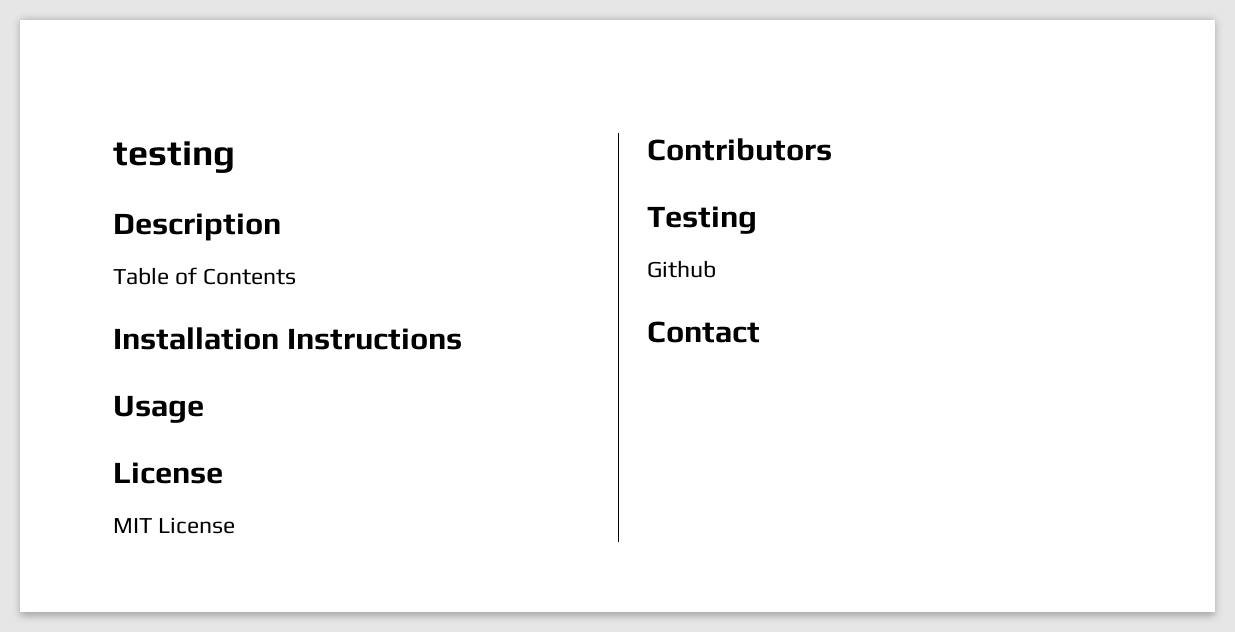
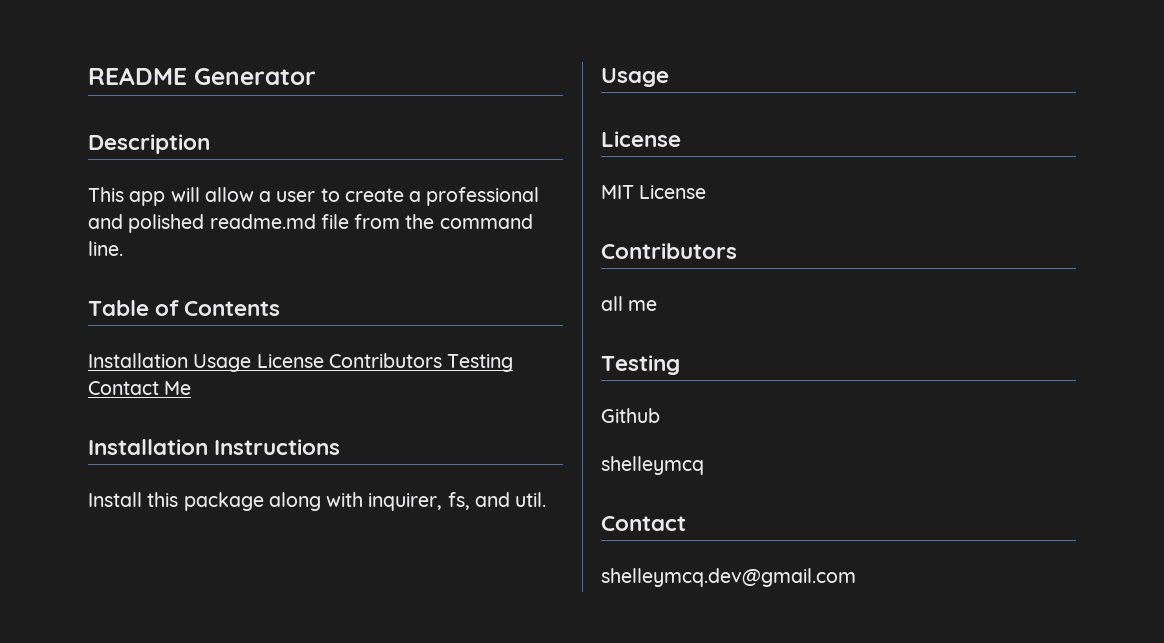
[113,141,235,173] testing -> [88,67,316,85] README Generator
[113,267,297,285] [113,327,463,350] Table of Contents // Installation Instructions -> [88,187,540,206] [88,214,533,233] [88,241,123,256] [88,300,281,316] [88,353,514,372] [88,381,192,395] [88,439,341,455] [88,492,547,511] This app will allow a user to create a professional and polished readme.md file from the command line. // Table of Contents // Installation Usage License Contributors Testing Contact Me // Installation Instructions // Install this package along with inquirer, fs, and util.
(832, 149) none -> [601,296,658,311] // all me
[647,321,760,343] // Contact -> [601,456,704,475] [601,516,686,531] [601,568,856,587] // shelleymcq // Contact // shelleymcq.dev@gmail.com

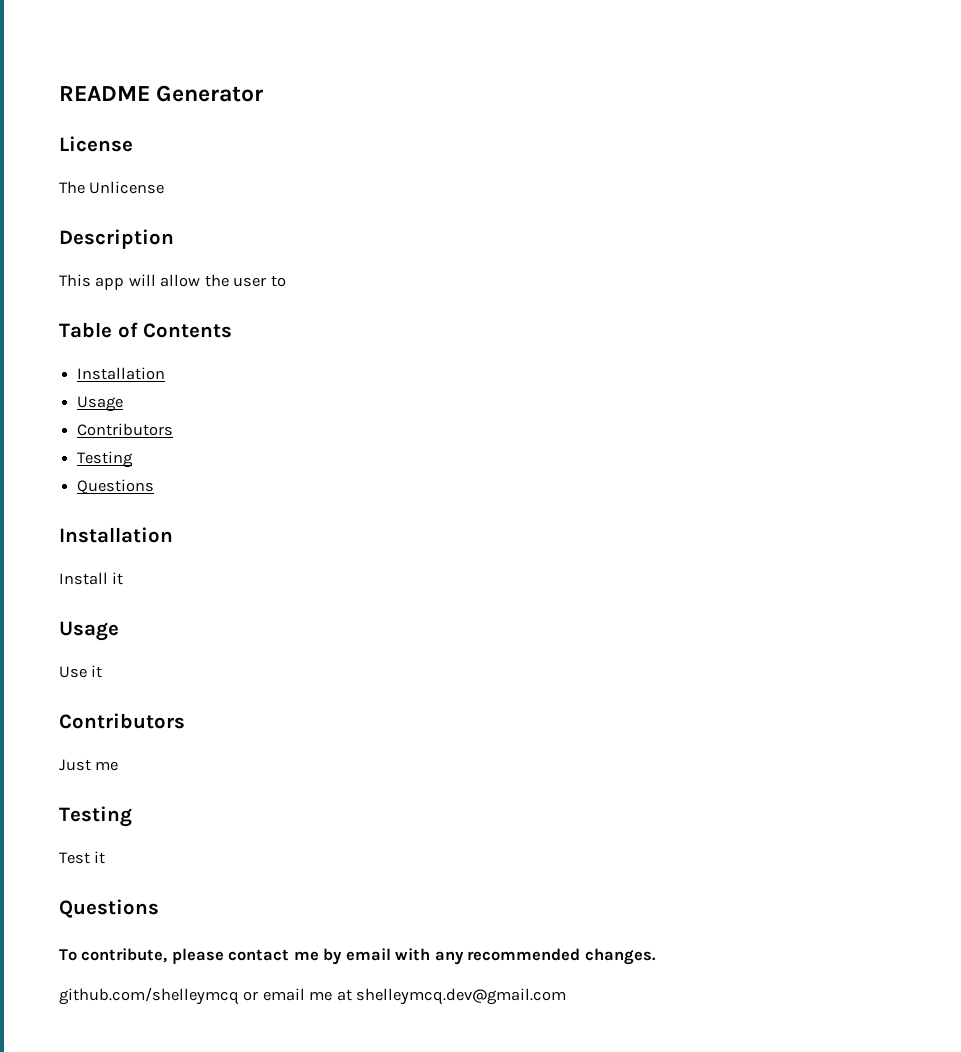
(316, 76) none -> [59,136,133,152] [59,181,165,194] // License // The Unlicense
[259,191,272,202] a -> [204,274,229,287] the
[344,187,540,206] [88,214,533,233] [88,241,123,256] [88,300,281,316] [88,353,514,372] [88,381,192,395] [88,439,341,455] [88,492,547,511] [601,68,669,87] [601,131,681,147] [601,185,707,199] [601,243,737,259] [601,296,623,311] create a professional and polished readme.md file from the command line. // Table of Contents // Installation Usage License Contributors Testing Contact Me // Installation Instructions // Install this package along with inquirer, fs, and util. // Usage // License // MIT License // Contributors // all -> [59,322,233,338] [77,367,166,380] [77,396,124,412] [77,423,174,436] [77,451,134,468] [77,479,155,494] [59,527,173,543] [59,572,124,585] [59,621,119,641] [59,665,103,678] [59,713,185,729] [59,759,91,771] // Table of Contents // Installation // Usage // Contributors // Testing // Questions // Installation // Install it // Usage // Use it // Contributors // Just
[601,408,660,423] [601,456,704,475] [601,516,686,531] Github // shelleymcq // Contact // -> [59,851,106,864] [59,899,159,918] [59,948,656,965] [59,987,352,1005] Test it // Questions // To contribute, please contact me by email with any recommended changes. // github.com/shelleymcq or email me at

